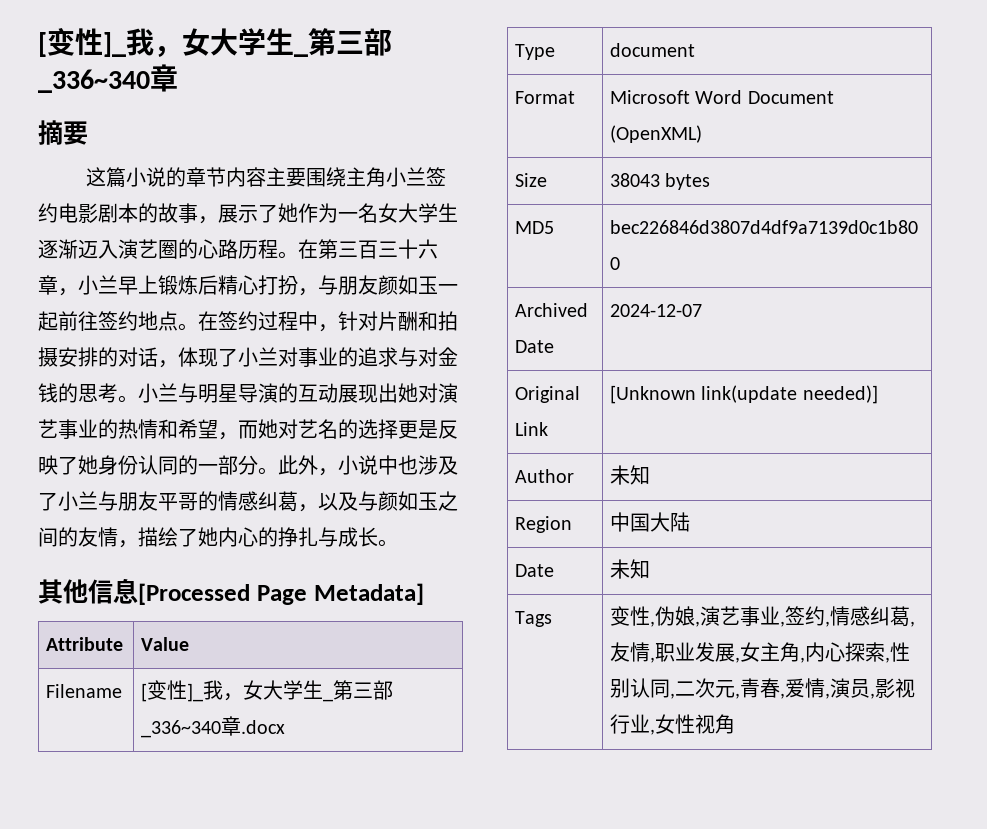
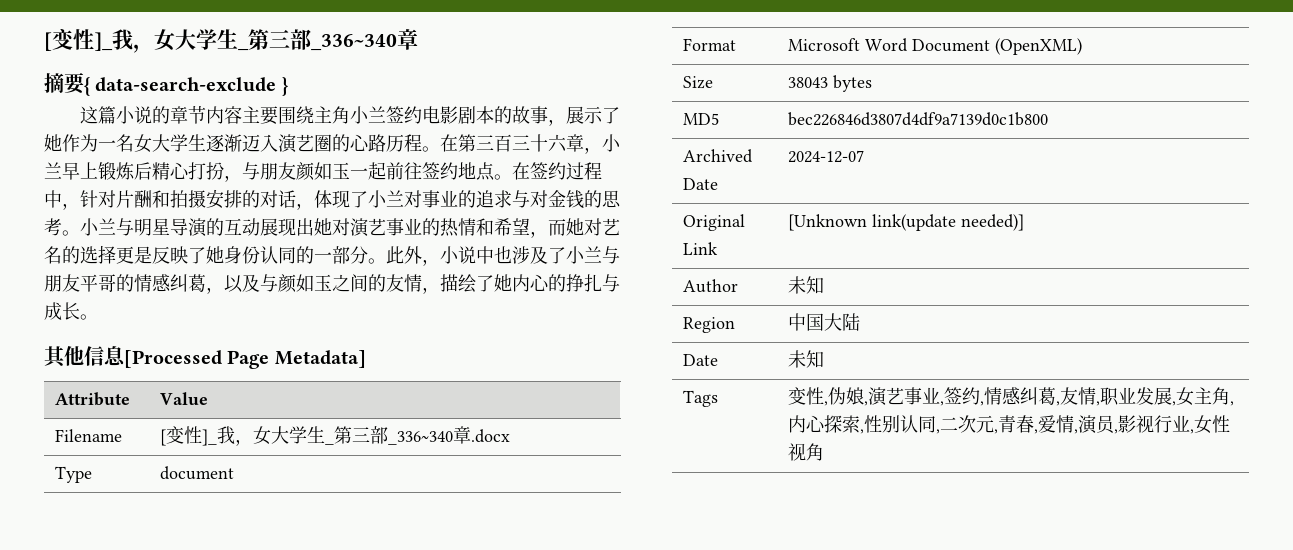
(88, 133) none -> [84,77,289,96] { data-search-exclude }

